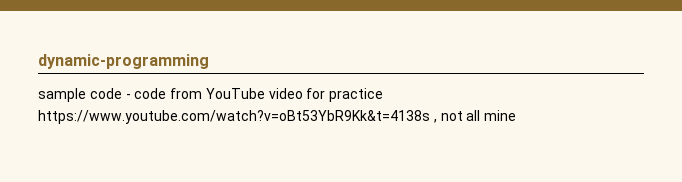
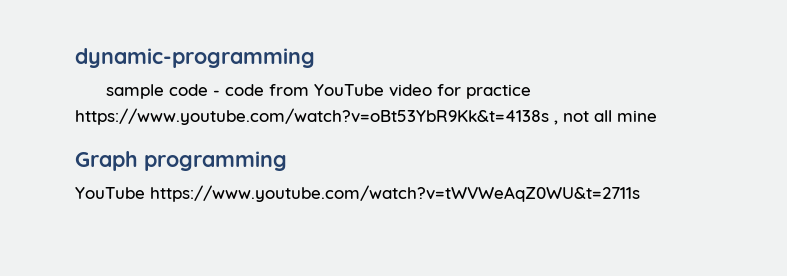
(517, 115) none -> [75,151,287,171] [75,185,640,202] // Graph programming // YouTube https://www.youtube.com/watch?v=tWVWeAqZ0WU&t=2711s

